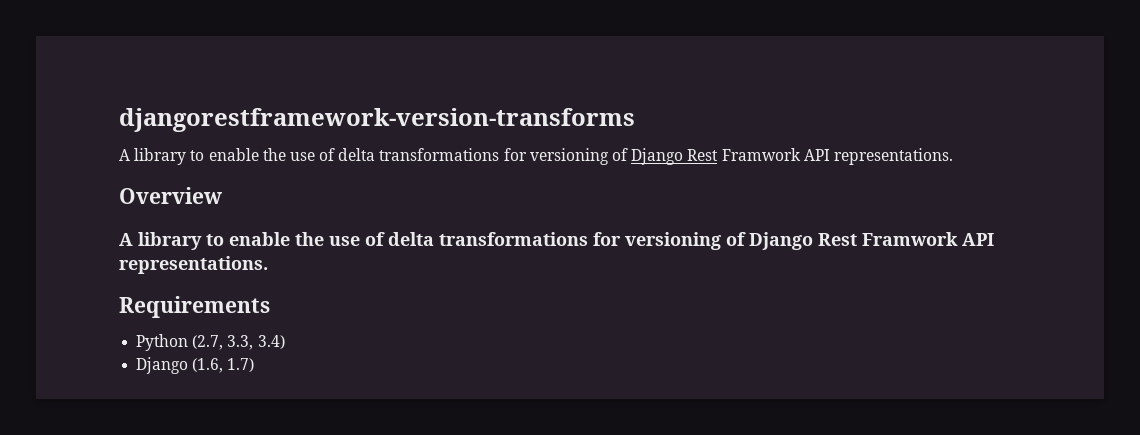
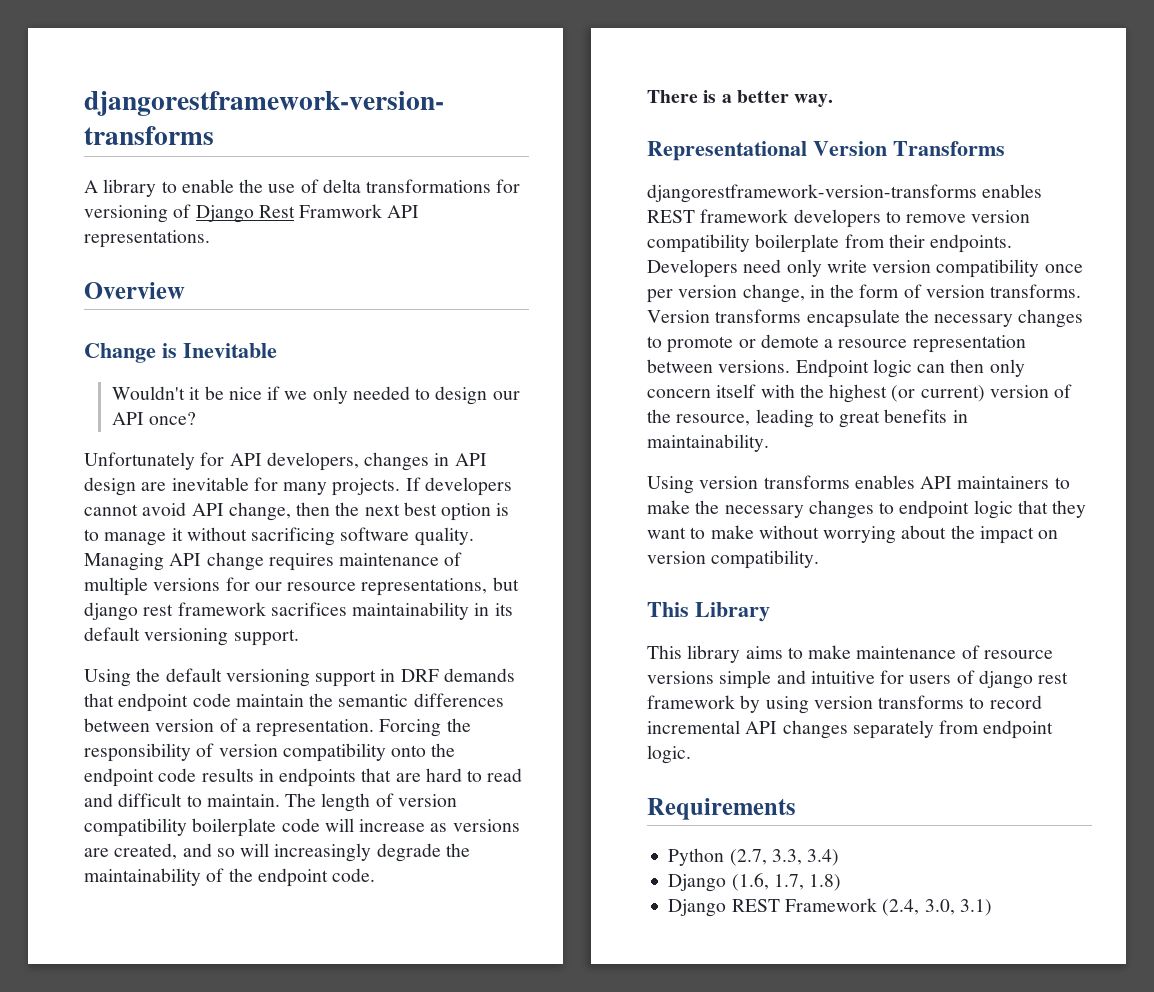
[119,232,994,250] [119,256,268,274] A library to enable the use of delta transformations for versioning of Django Rest Framwork API representations. -> [84,343,277,363] [112,386,520,405] [112,412,197,425] [84,452,487,471] [84,477,512,496] [84,502,510,521] [84,527,474,546] [84,552,463,571] [84,577,519,596] [84,602,513,621] [84,627,299,646] [84,668,515,687] [84,693,504,712] [84,718,471,737] [84,743,456,762] [84,768,523,787] [84,793,457,812] [84,818,520,837] [84,843,470,862] [84,868,376,887] [647,90,834,107] [647,141,1005,161] [647,184,1043,203] [647,209,1031,228] [647,234,1013,253] [647,259,1083,278] [647,284,1082,303] [647,309,1084,328] [647,334,1026,353] [647,359,1025,378] [647,384,1073,403] [647,409,968,428] [647,434,769,452] [647,475,1070,494] [647,500,1087,519] [647,525,1059,544] [647,550,820,569] [647,602,770,622] [647,645,1053,663] [647,670,1069,689] [647,695,1042,714] [647,720,1054,739] [647,745,691,764] Change is Inevitable // Wouldn't it be nice if we only needed to design our API once? // Unfortunately for API developers, changes in API design are inevitable for many projects. If developers cannot avoid API change, then the next best option is to manage it without sacrificing software quality. Managing API change requires maintenance of multiple versions for our resource representations, but django rest framework sacrifices maintainability in its default versioning support. // Using the default versioning support in DRF demands that endpoint code maintain the semantic differences between version of a representation. Forcing the responsibility of version compatibility onto the endpoint code results in endpoints that are hard to read and difficult to maintain. The length of version compatibility boilerplate code will increase as versions are created, and so will increasingly degrade the maintainability of the endpoint code. // There is a better way. // Representational Version Transforms // djangorestframework-version-transforms enables REST framework developers to remove version compatibility boilerplate from their endpoints. Developers need only write version compatibility once per version change, in the form of version transforms. Version transforms encapsulate the necessary changes to promote or demote a resource representation between versions. Endpoint logic can then only concern itself with the highest (or current) version of the resource, leading to great benefits in maintainability. // Using version transforms enables API maintainers to make the necessary changes to endpoint logic that they want to make without worrying about the impact on version compatibility. // This Library // This library aims to make maintenance of resource versions simple and intuitive for users of django rest framework by using version transforms to record incremental API changes separately from endpoint logic.
[227,358,255,372] 1.7) -> [773,874,842,891] [668,898,992,917] 1.7, 1.8) // Django REST Framework (2.4, 3.0, 3.1)

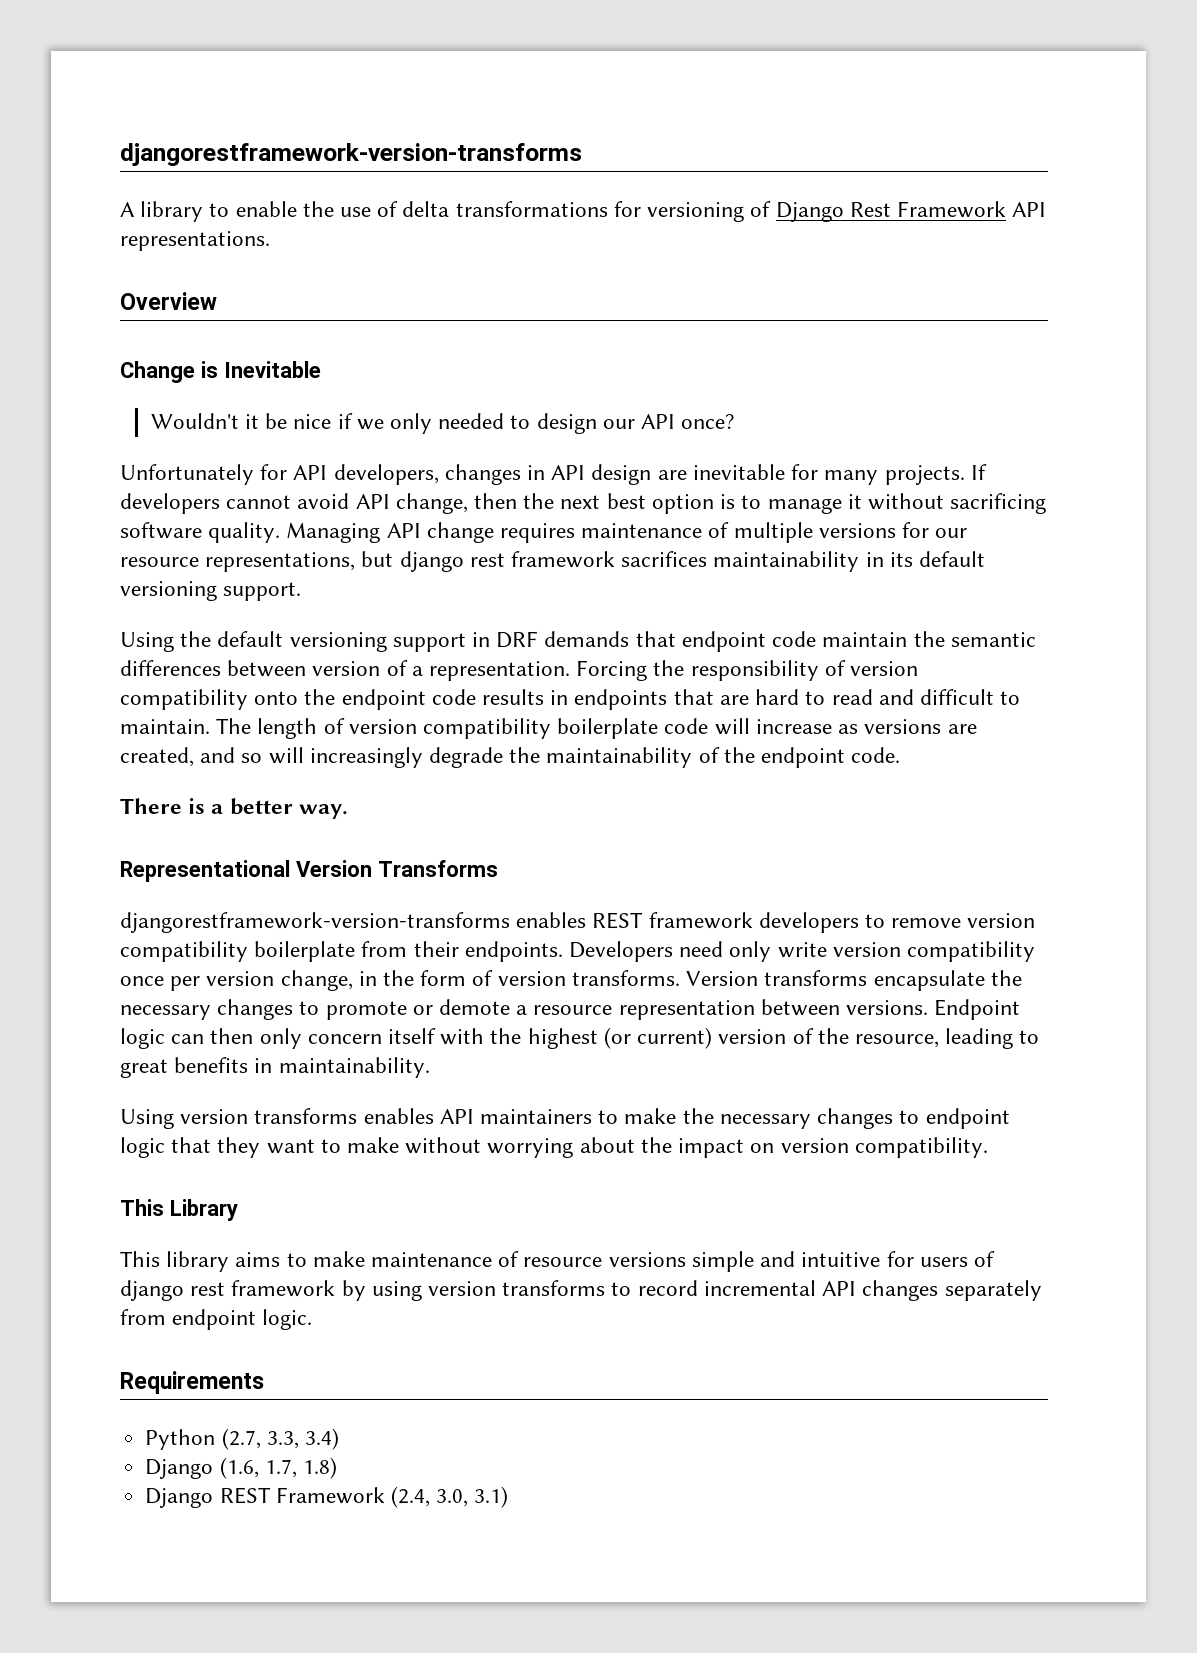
[299,204,383,218] Framwork -> [896,201,1006,218] Framework

